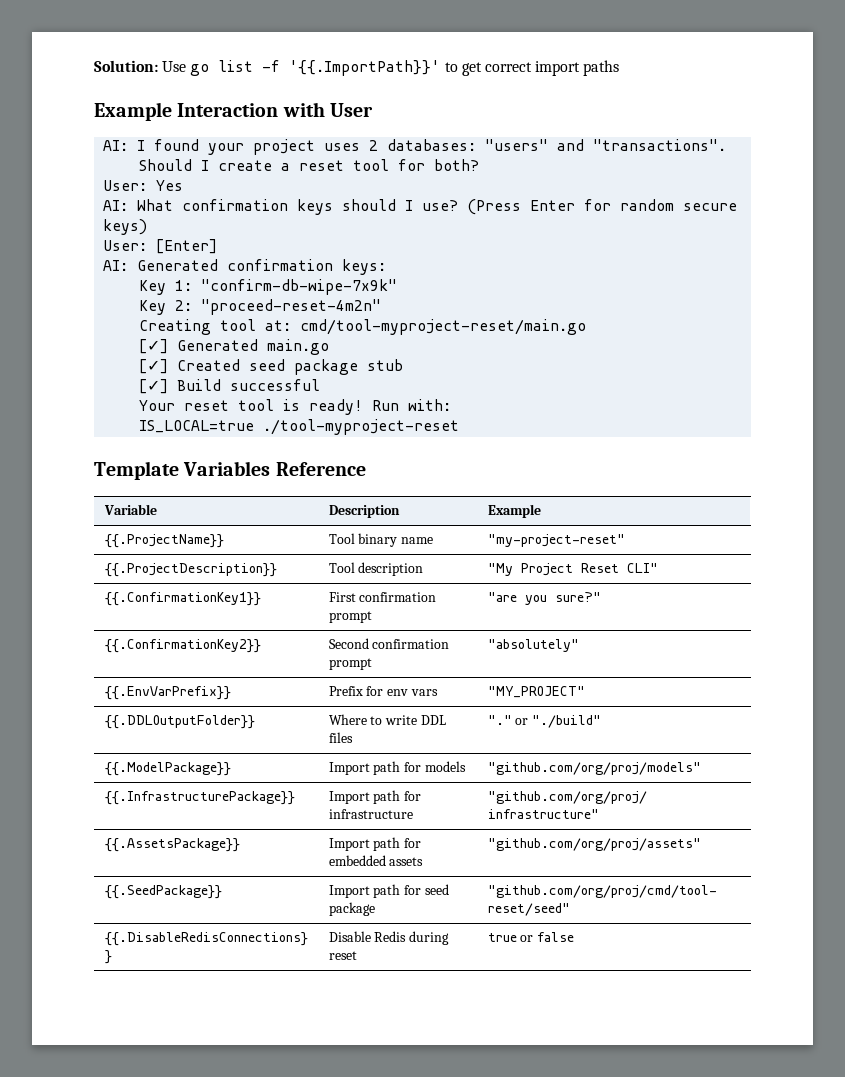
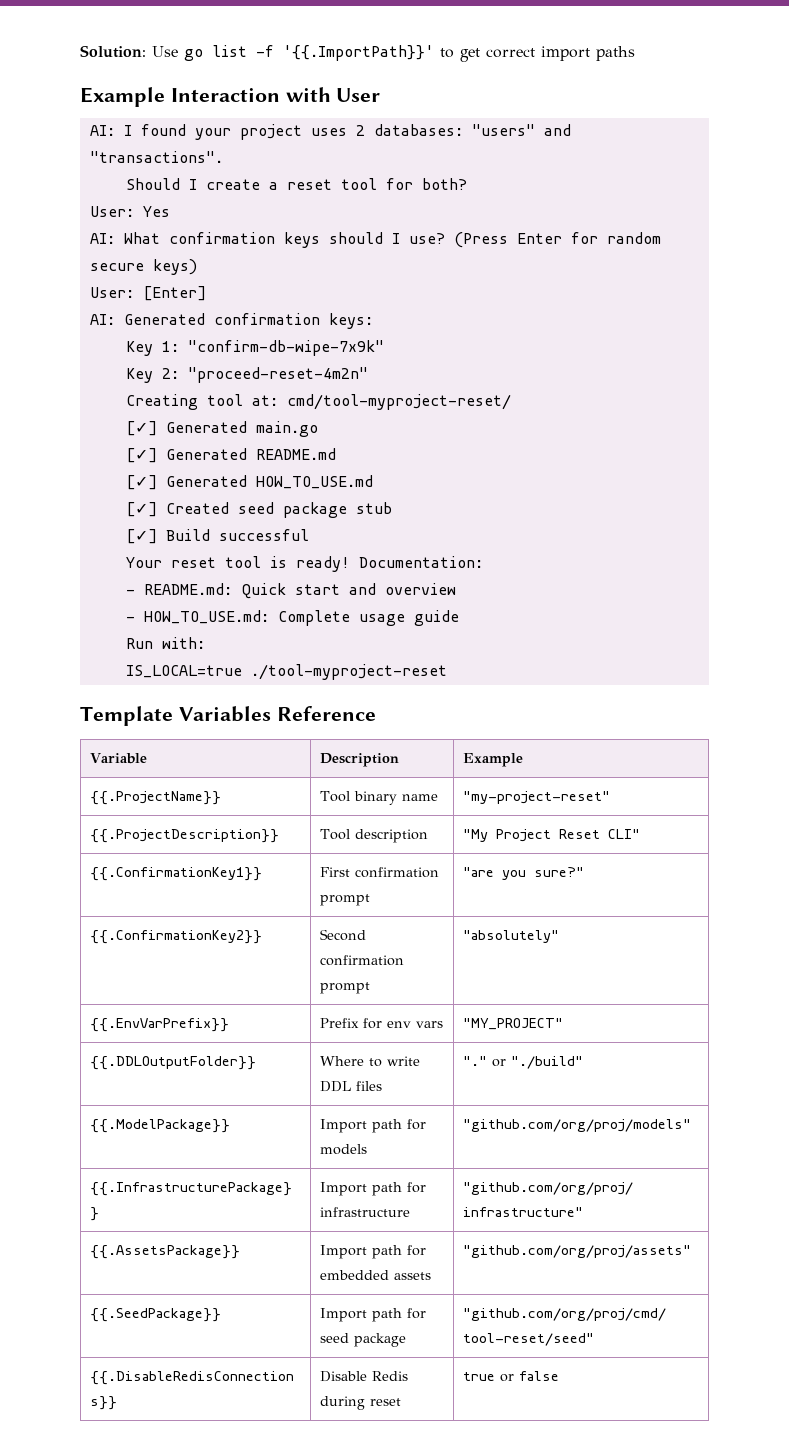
[300,319,587,335] cmd/tool-myproject-reset/main.go -> [286,394,511,410] cmd/tool-myproject-reset/
(330, 347) none -> [125,448,336,463] [125,475,373,490] // [✓] Generated README.md // [✓] Generated HOW_TO_USE.md
(364, 407) none -> [358,556,483,568] [125,583,456,599] [125,610,459,626] Documentation: // - README.md: Quick start and overview // - HOW_TO_USE.md: Complete usage guide //

